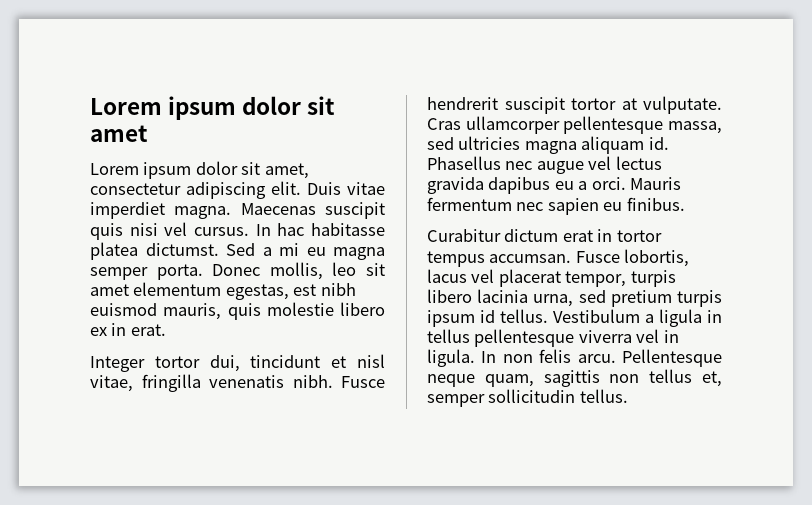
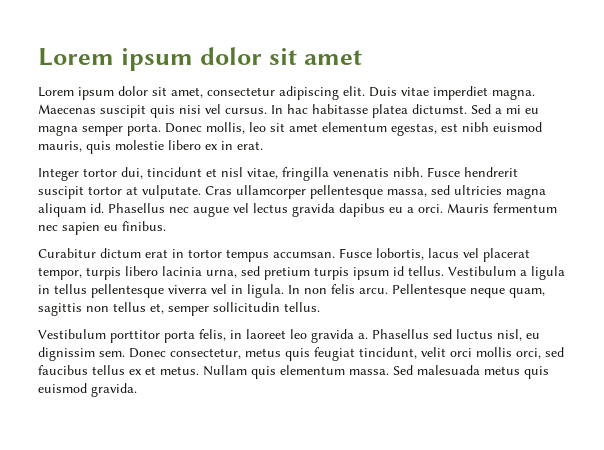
(628, 396) none -> [38,329,540,343] [38,347,564,361] [38,365,549,379] [38,383,137,397] // Vestibulum porttitor porta felis, in laoreet leo gravida a. Phasellus sed luctus nisl, eu dignissim sem. Donec consectetur, metus quis feugiat tincidunt, velit orci mollis orci, sed faucibus tellus ex et metus. Nullam quis elementum massa. Sed malesuada metus quis euismod gravida.

